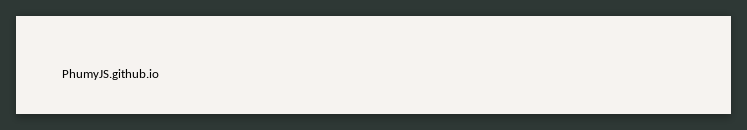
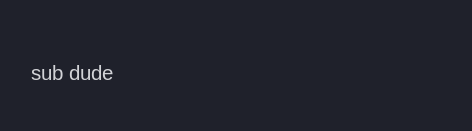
[62,69,159,80] PhumyJS.github.io -> [31,65,113,80] sub dude

